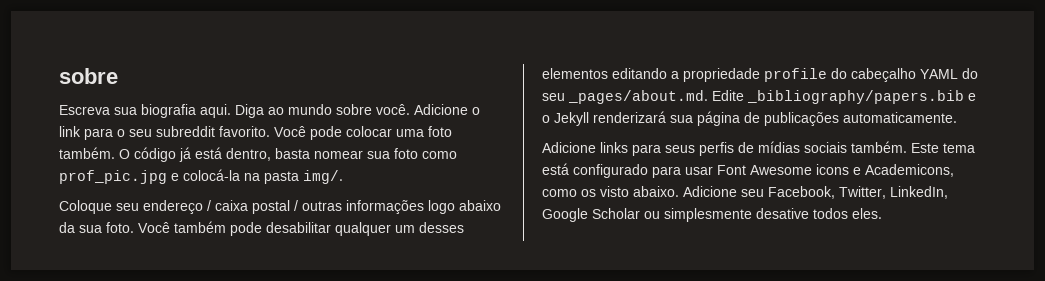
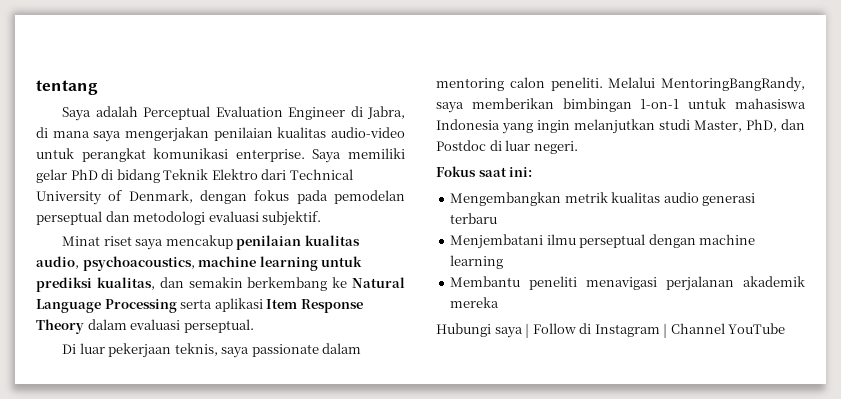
[59,68,118,84] [59,104,480,118] [59,126,452,140] [59,147,457,162] [59,169,343,184] [59,200,501,214] [59,221,464,236] [542,68,978,82] [542,90,976,104] [542,111,957,126] [542,141,975,156] [542,163,954,178] [542,186,948,199] [542,208,882,222] sobre // Escreva sua biografia aqui. Diga ao mundo sobre você. Adicione o link para o seu subreddit favorito. Você pode colocar uma foto também. O código já está dentro, basta nomear sua foto como prof_pic.jpg e colocá-la na pasta img/. // Coloque seu endereço / caixa postal / outras informações logo abaixo da sua foto. Você também pode desabilitar qualquer um desses elementos editando a propriedade profile do cabeçalho YAML do seu _pages/about.md. Edite _bibliography/papers.bib e o Jekyll renderizará sua página de publicações automaticamente. // Adicione links para seus perfis de mídias sociais também. Este tema está configurado para usar Font Awesome icons e Academicons, como os visto abaixo. Adicione seu Facebook, Twitter, LinkedIn, Google Scholar ou simplesmente desative todos eles. -> [36,80,98,95] [62,106,405,121] [36,127,405,142] [36,148,405,163] [36,169,353,183] [36,190,405,205] [36,211,322,226] [62,235,360,250] [36,256,363,271] [36,277,405,292] [36,298,363,313] [36,319,254,334] [62,343,362,358] [436,77,805,92] [436,98,806,113] [436,119,805,134] [436,140,578,154] [436,166,533,177] [450,192,756,206] [450,213,498,224] [450,234,756,249] [450,255,504,269] [450,276,805,291] [450,297,500,308] [436,323,786,338] tentang // Saya adalah Perceptual Evaluation Engineer di Jabra, di mana saya mengerjakan penilaian kualitas audio-video untuk perangkat komunikasi enterprise. Saya memiliki gelar PhD di bidang Teknik Elektro dari Technical University of Denmark, dengan fokus pada pemodelan perseptual dan metodologi evaluasi subjektif. // Minat riset saya mencakup penilaian kualitas audio, psychoacoustics, machine learning untuk prediksi kualitas, dan semakin berkembang ke Natural Language Processing serta aplikasi Item Response Theory dalam evaluasi perseptual. // Di luar pekerjaan teknis, saya passionate dalam mentoring calon peneliti. Melalui MentoringBangRandy, saya memberikan bimbingan 1-on-1 untuk mahasiswa Indonesia yang ingin melanjutkan studi Master, PhD, dan Postdoc di luar negeri. // Fokus saat ini: // Mengembangkan metrik kualitas audio generasi terbaru // Menjembatani ilmu perseptual dengan machine learning // Membantu peneliti menavigasi perjalanan akademik mereka // Hubungi saya | Follow di Instagram | Channel YouTube

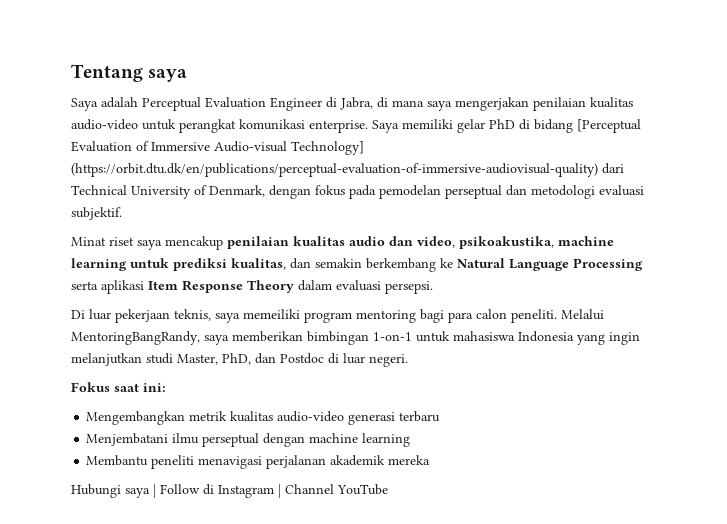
[36,80,98,95] tentang -> [71,64,188,82] Tentang saya
[163,169,258,180] Teknik Elektro -> [577,119,641,133] [71,141,364,155] [71,163,598,177] [Perceptual Evaluation of Immersive Audio-visual Technology] (https://orbit.dtu.dk/en/publications/perceptual-evaluation-of-immersive-audiovisual-quality)
[36,256,195,271] audio, psychoacoustics, -> [349,236,554,249] audio dan video, psikoakustika,
[183,319,254,333] perseptual. -> [385,281,433,294] persepsi.
[251,343,362,357] [436,78,504,91] passionate dalam mentoring -> [243,309,473,323] memeiliki program mentoring bagi para
[663,192,699,203] audio -> [277,411,345,422] audio-video

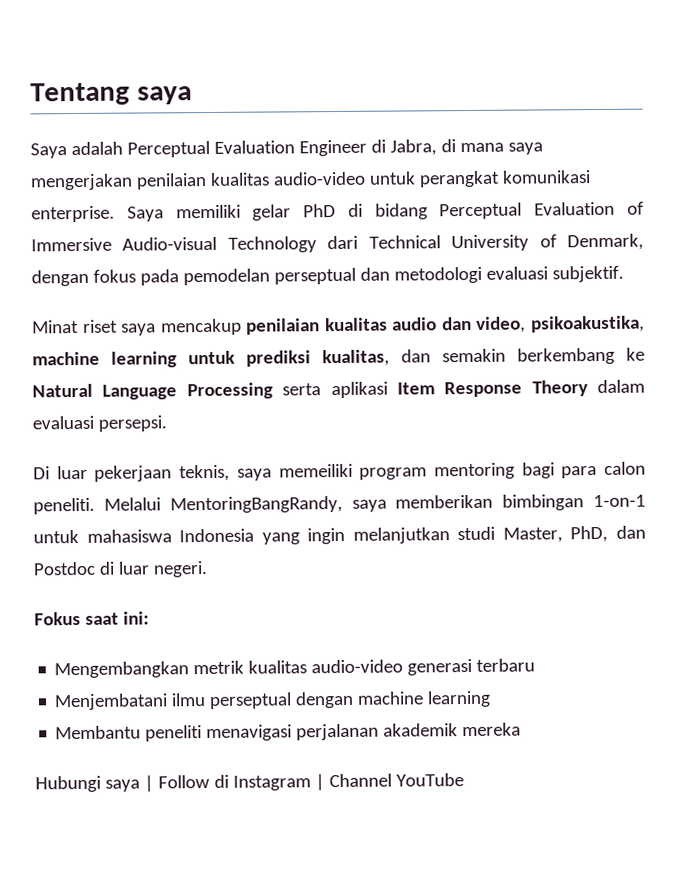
[577,119,641,133] [Perceptual -> [439,202,523,220] Perceptual
[291,141,364,155] [71,163,598,177] Technology] (https://orbit.dtu.dk/en/publications/perceptual-evaluation-of-immersive-audiovisual-quality) -> [227,236,317,253] Technology

